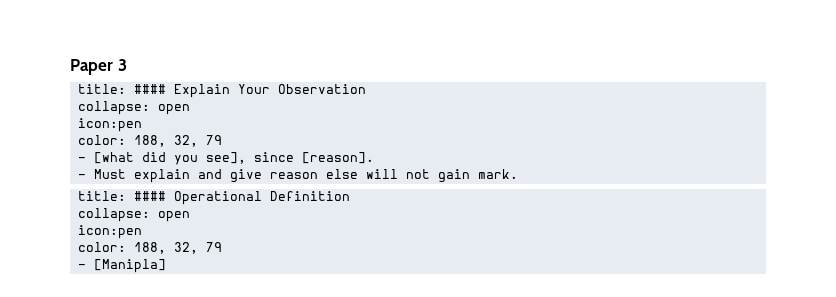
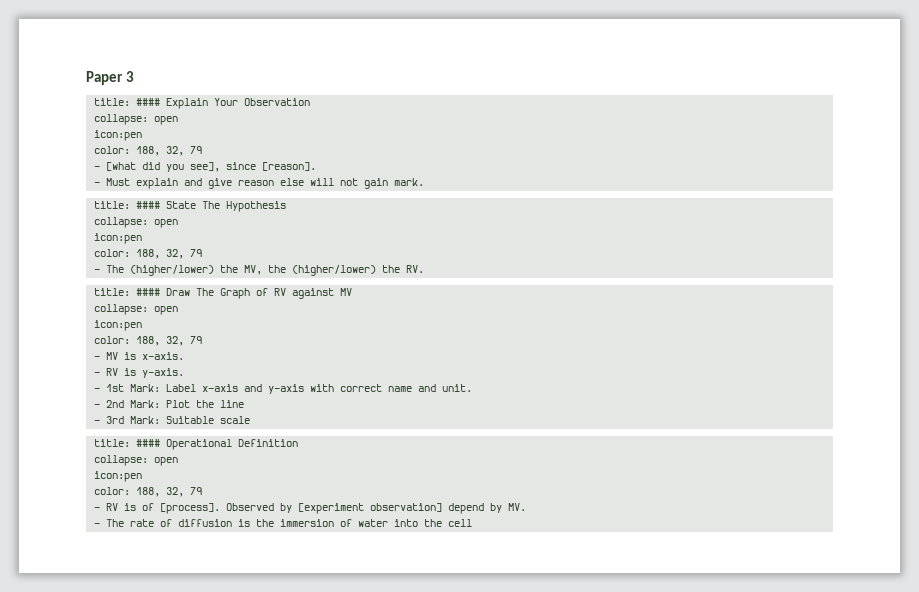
(518, 174) none -> [93,201,286,212] [93,217,178,228] [93,233,142,244] [93,249,202,259] [93,265,424,276] [93,288,352,299] [93,304,178,315] [93,320,142,331] [93,336,202,346] [93,352,184,360] [93,368,184,378] [93,384,472,394] [93,400,244,408] [93,416,250,424] // title: #### State The Hypothesis // collapse: open // icon:pen // color: 188, 32, 79 // - The (higher/lower) the MV, the (higher/lower) the RV. // title: #### Draw The Graph of RV against MV // collapse: open // icon:pen // color: 188, 32, 79 // - MV is x-axis. // - RV is y-axis. // - 1st Mark: Label x-axis and y-axis with correct name and unit. // - 2nd Mark: Plot the line // - 3rd Mark: Suitable scale
[93,259,166,273] [Manipla] -> [105,503,526,514] [93,519,472,527] RV is of [process]. Observed by [experiment observation] depend by MV. // - The rate of diffusion is the immersion of water into the cell

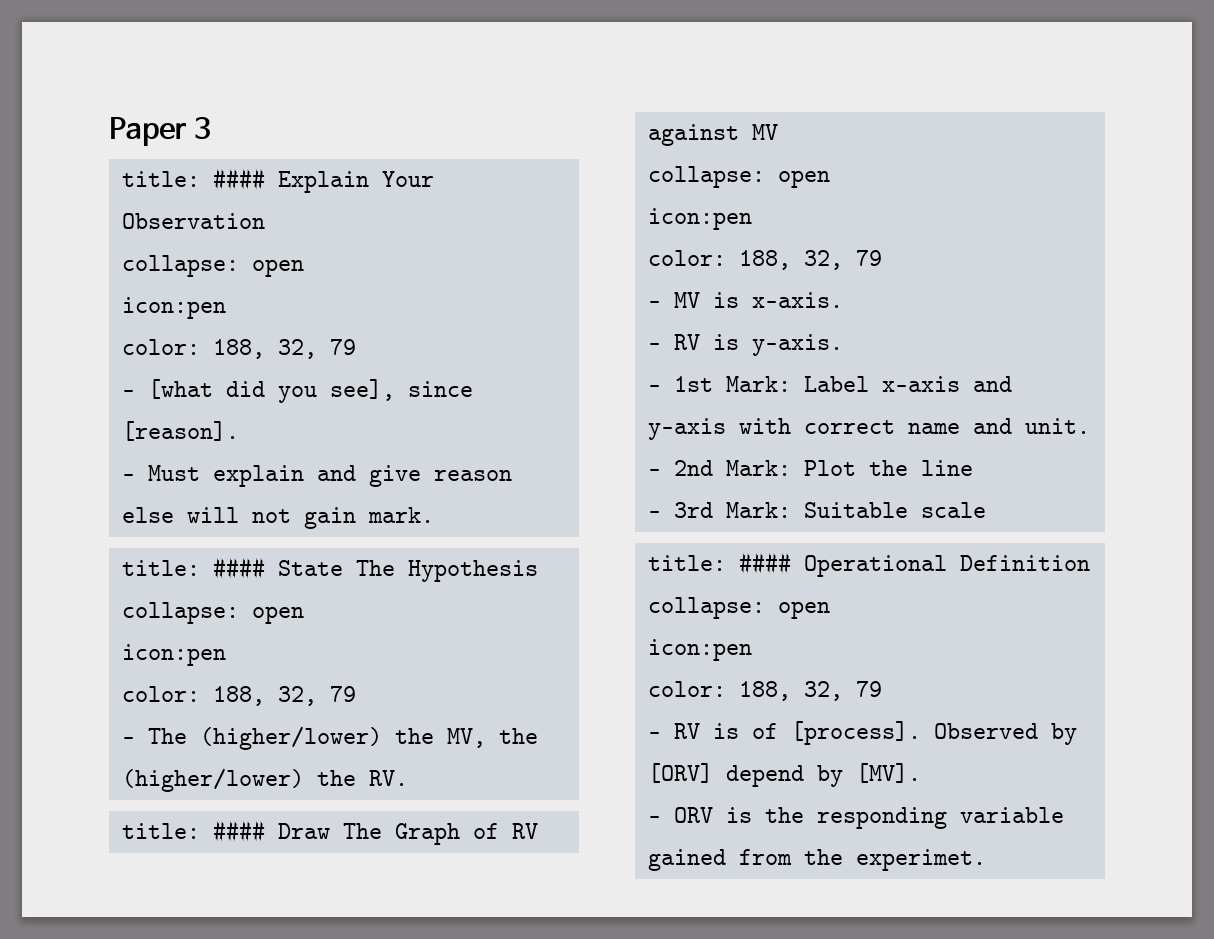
[297,503,442,514] [experiment observation] -> [647,763,713,783] [ORV]
[507,503,526,511] [93,519,472,527] MV. // - The rate of diffusion is the immersion of water into the cell -> [855,763,921,783] [647,807,1064,829] [647,849,986,871] [MV]. // - ORV is the responding variable gained from the experimet.

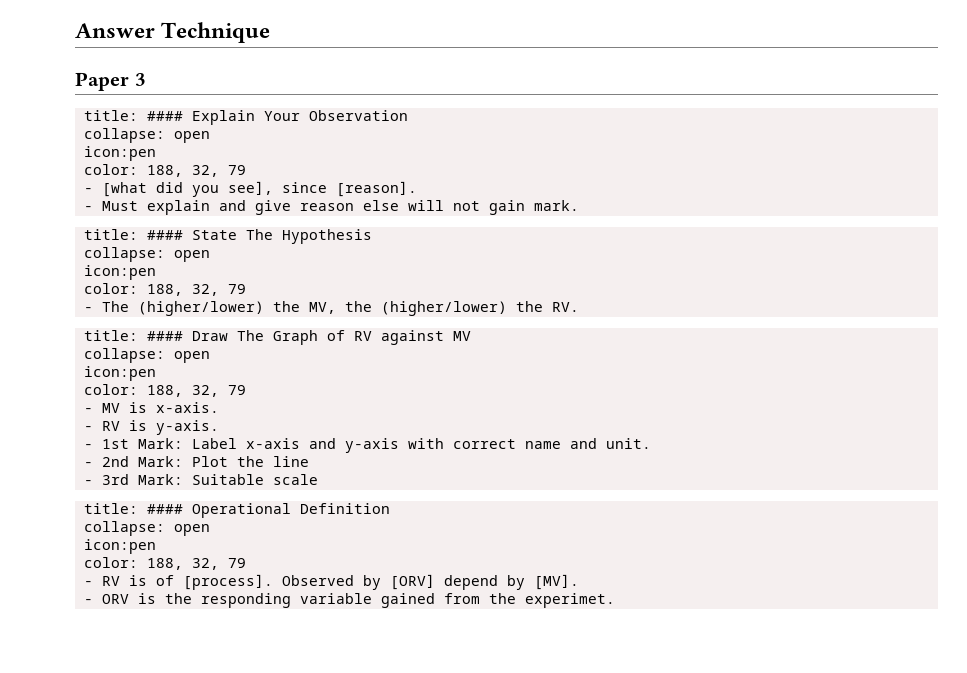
(109, 131) none -> [75,22,271,43] Answer Technique //

